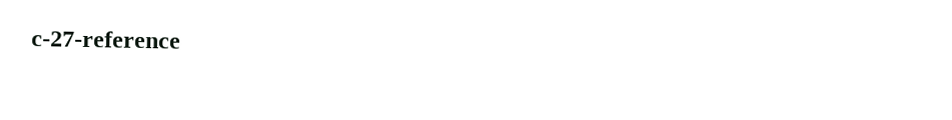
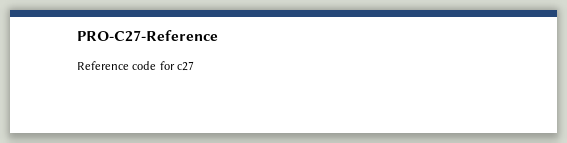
[31,30,181,49] c-27-reference -> [77,30,218,42] [77,61,195,71] PRO-C27-Reference // Reference code for c27

